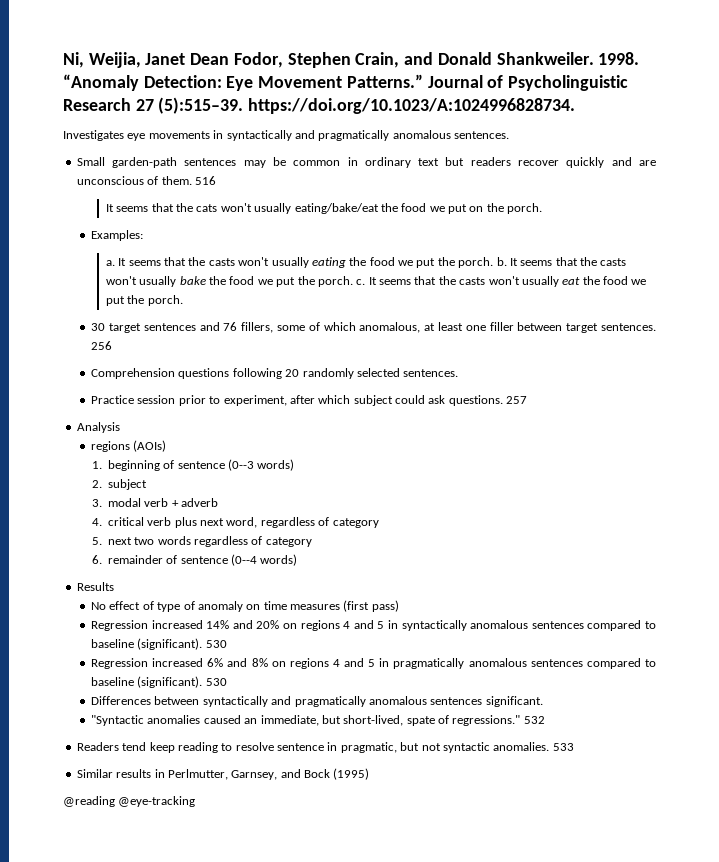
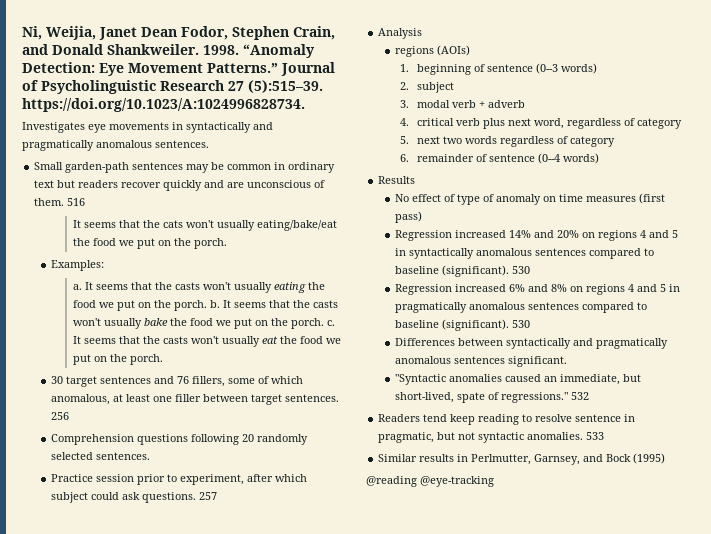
(436, 263) none -> [137,302,151,308] on
(296, 282) none -> [254,320,268,326] on
(125, 301) none -> [93,356,107,362] on

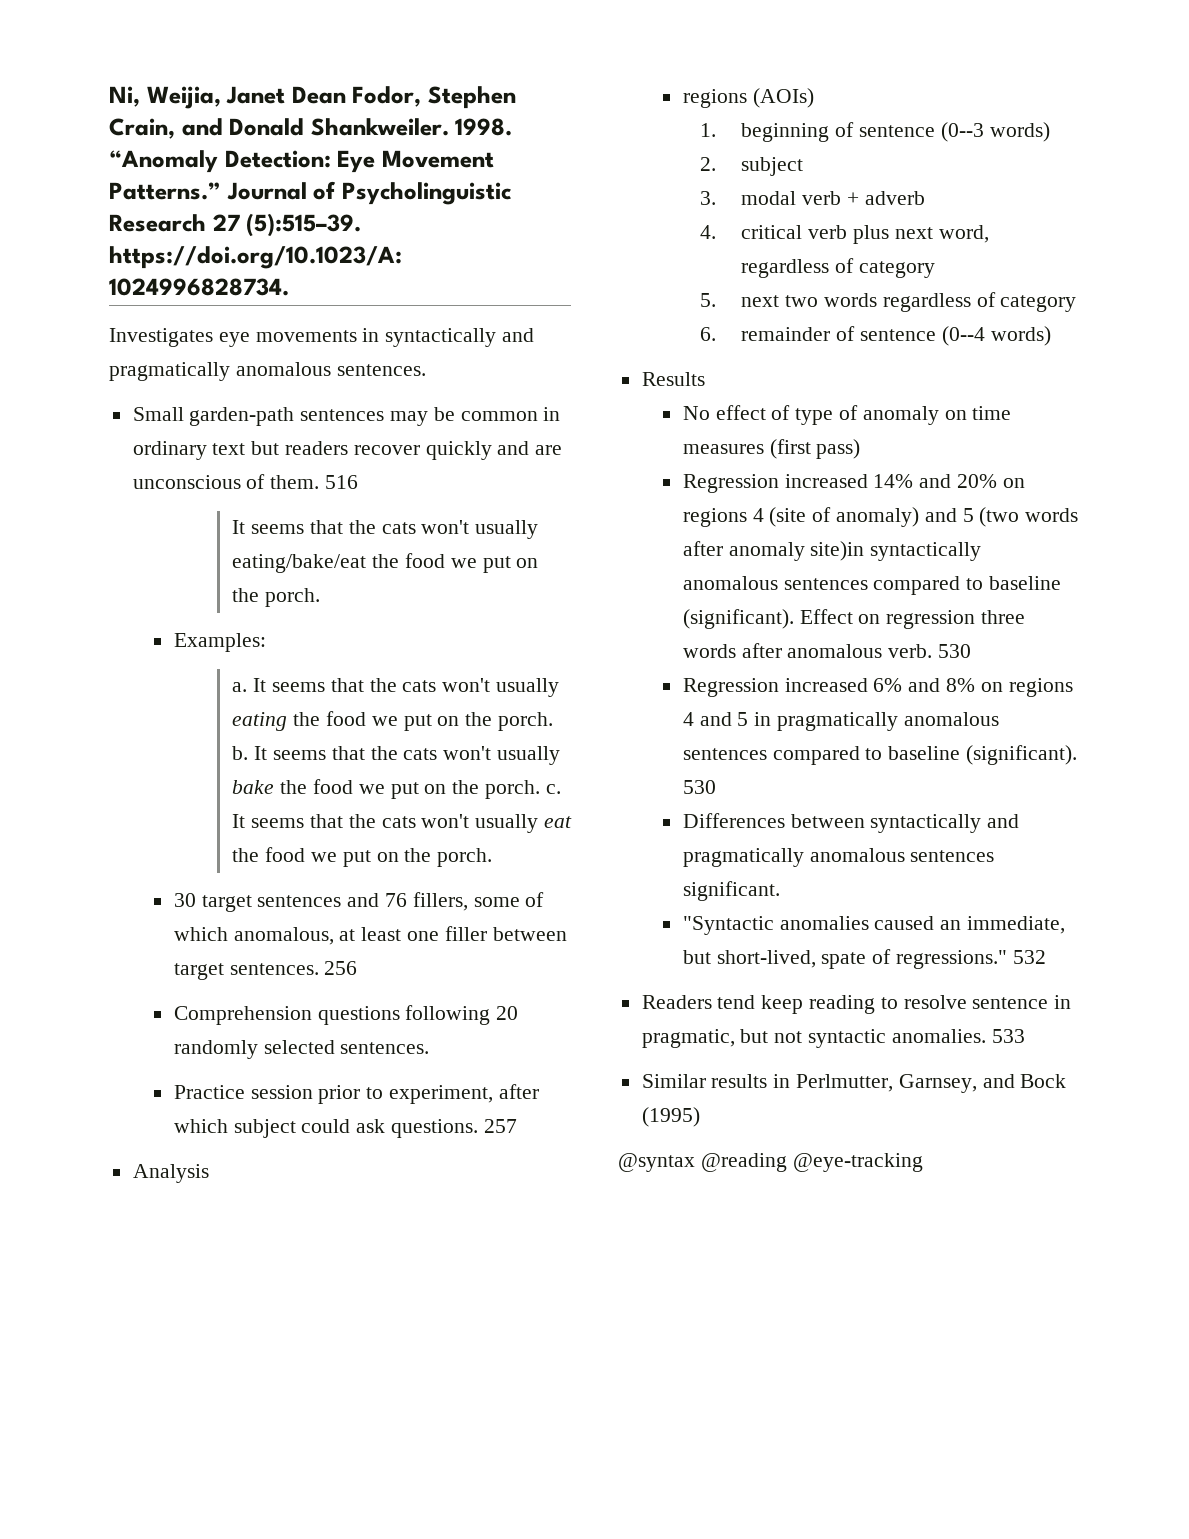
[174,282,200,290] casts -> [402,680,437,692] cats
[312,300,338,308] casts -> [403,748,438,760] cats
[162,336,188,344] casts -> [381,816,416,828] cats
[649,230,679,238] [395,248,407,256] and 5 in -> [769,507,1079,527] [682,541,865,561] (site of anomaly) and 5 (two words after anomaly site)in
(510, 271) none -> [799,609,1025,629] [682,643,933,658] Effect on regression three words after anomalous verb.
(666, 458) none -> [618,1153,695,1172] @syntax

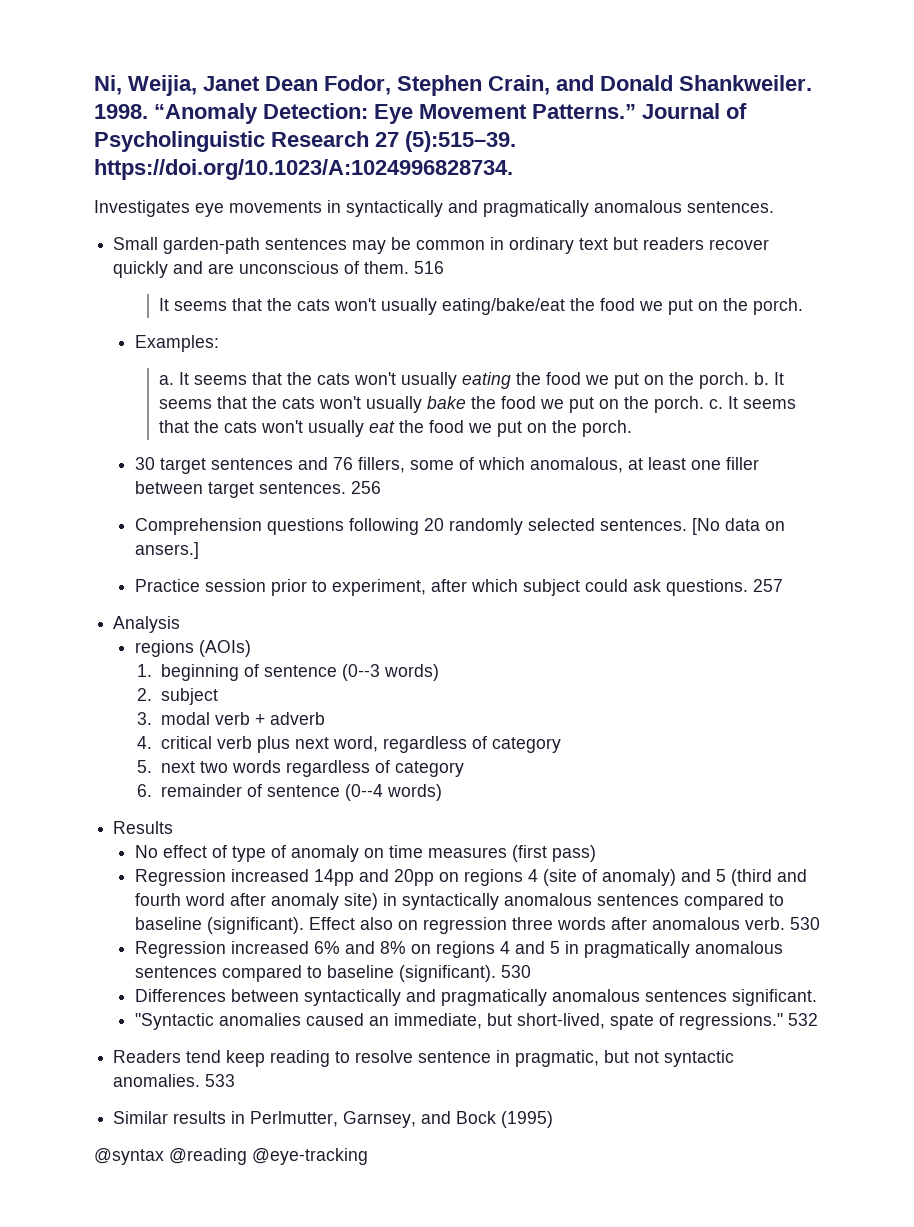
(430, 1048) none -> [691,518,785,535] [134,542,199,559] [No data on ansers.]
[873,474,997,488] 14% and 20% -> [313,869,434,886] 14pp and 20pp
[979,507,1079,527] [682,541,865,561] (two words after anomaly site)in -> [730,869,807,886] [134,893,397,910] (third and fourth word after anomaly site) in
(853, 616) none -> [359,917,393,930] also

